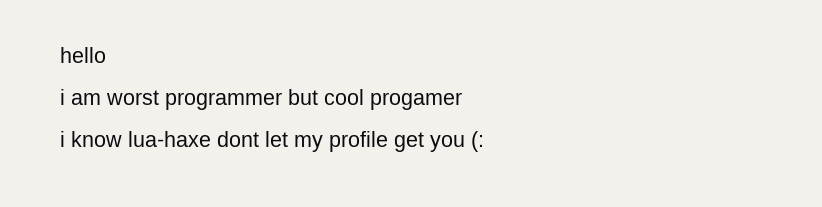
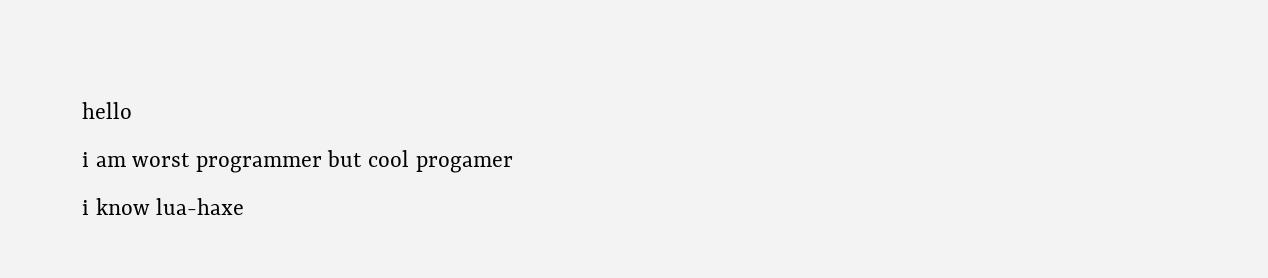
[217,131,484,152] dont let my profile get you (: -> (245, 206) none

